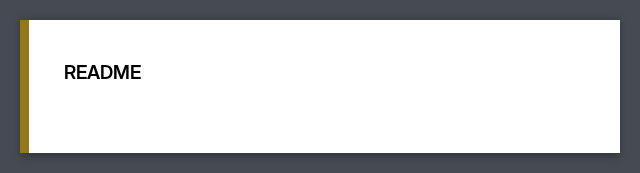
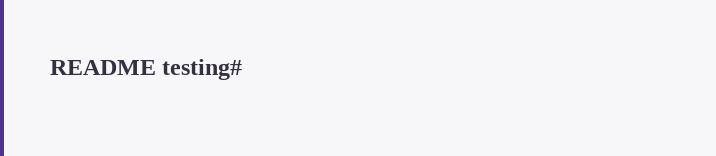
(141, 72) none -> [162,59,243,80] testing#

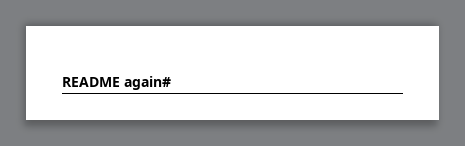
[162,59,243,80] testing# -> [124,76,171,90] again#

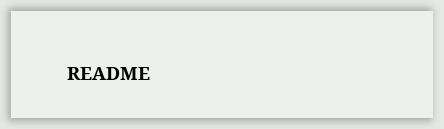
[124,76,171,90] again# -> (150, 73) none

